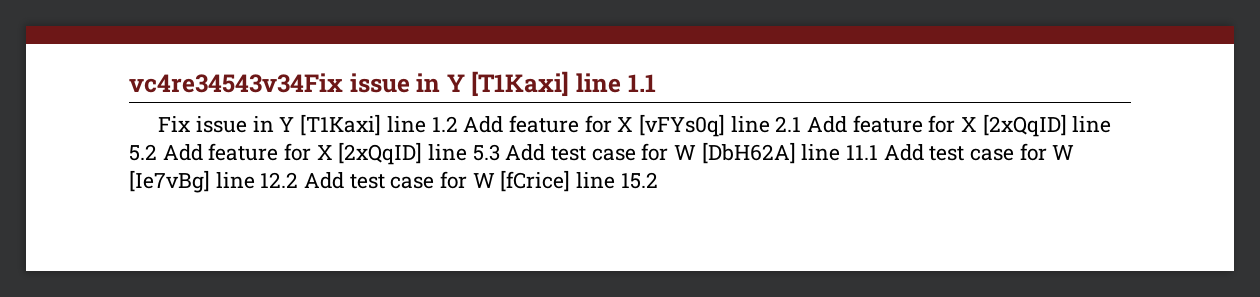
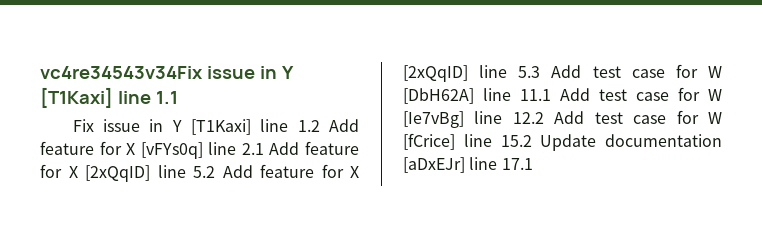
(658, 180) none -> [540,134,722,151] [403,157,533,173] Update documentation [aDxEJr] line 17.1

